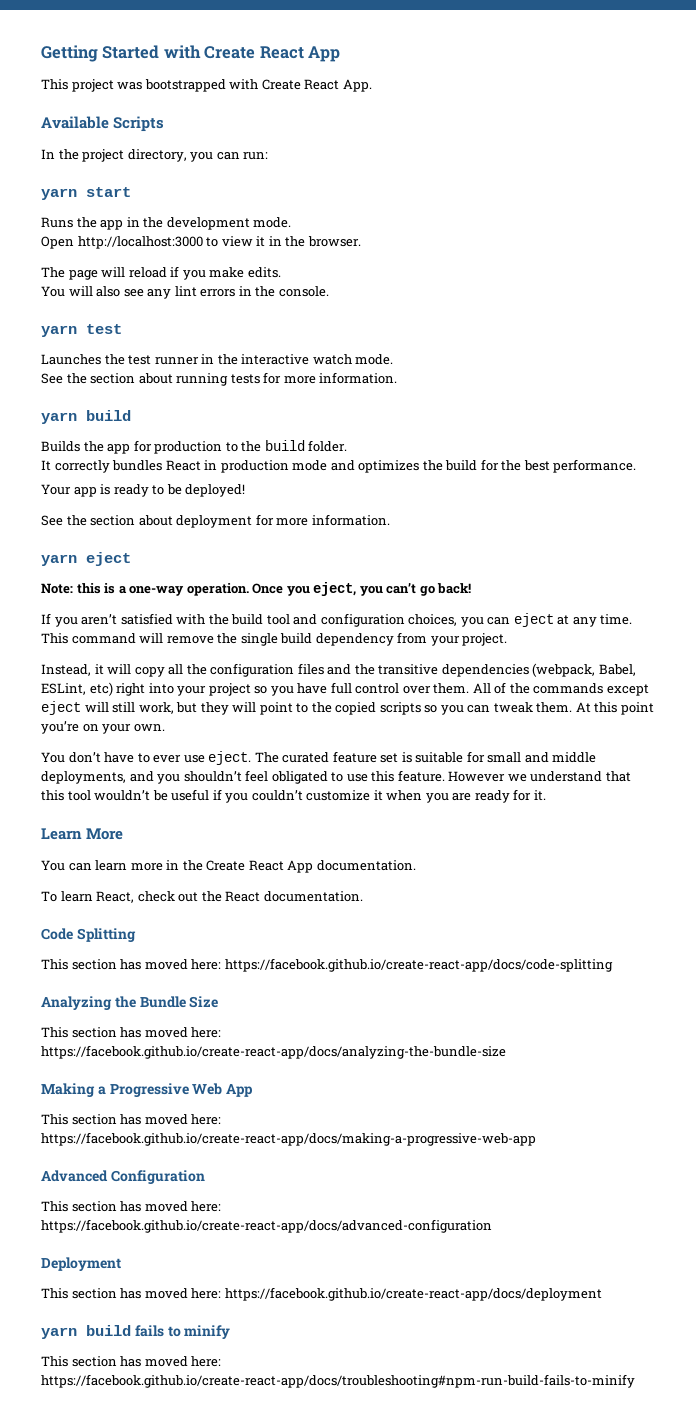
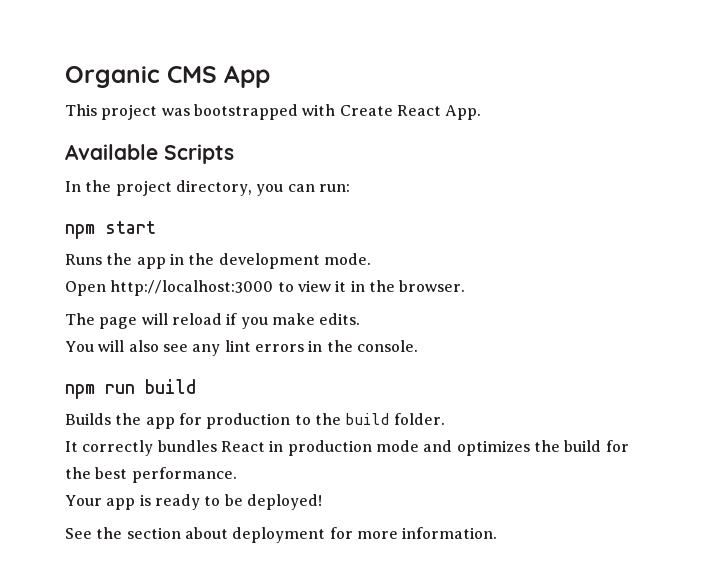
[41,45,304,62] Getting Started with Create React -> [65,66,217,88] Organic CMS
[41,188,77,200] yarn -> [65,224,95,239] npm
[41,324,122,337] [41,354,394,365] [41,372,398,386] [41,412,77,424] yarn test // Launches the test runner in the interactive watch mode. // See the section about running tests for more information. // yarn -> [65,384,135,399] npm run
[41,552,131,566] [41,582,472,596] [41,613,633,627] [41,632,508,646] [41,663,636,677] [41,682,649,696] [41,701,654,715] [41,721,165,734] [41,751,597,765] [41,770,631,784] [41,789,546,803] [41,828,124,840] [41,860,416,873] [41,891,363,903] [41,928,136,942] [41,958,613,972] [41,996,219,1010] [41,1027,222,1038] [41,1045,506,1059] [41,1083,254,1097] [41,1114,222,1125] [41,1132,536,1146] [41,1170,205,1184] [41,1201,222,1212] [41,1219,492,1233] [41,1257,121,1271] [41,1287,602,1301] [41,1325,231,1339] [41,1356,222,1367] [41,1374,635,1388] // yarn eject // Note: this is a one-way operation. Once you eject, you can’t go back! // If you aren’t satisfied with the build tool and configuration choices, you can eject at any time. This command will remove the single build dependency from your project. // Instead, it will copy all the configuration files and the transitive dependencies (webpack, Babel, ESLint, etc) right into your project so you have full control over them. All of the commands except eject will still work, but they will point to the copied scripts so you can tweak them. At this point you’re on your own. // You don’t have to ever use eject. The curated feature set is suitable for small and middle deployments, and you shouldn’t feel obligated to use this feature. However we understand that this tool wouldn’t be useful if you couldn’t customize it when you are ready for it. // Learn More // You can learn more in the Create React App documentation. // To learn React, check out the React documentation. // Code Splitting // This section has moved here: https://facebook.github.io/create-react-app/docs/code-splitting // Analyzing the Bundle Size // This section has moved here: https://facebook.github.io/create-react-app/docs/analyzing-the-bundle-size // Making a Progressive Web App // This section has moved here: https://facebook.github.io/create-react-app/docs/making-a-progressive-web-app // Advanced Configuration // This section has moved here: https://facebook.github.io/create-react-app/docs/advanced-configuration // Deployment // This section has moved here: https://facebook.github.io/create-react-app/docs/deployment // yarn build fails to minify // This section has moved here: https://facebook.github.io/create-react-app/docs/troubleshooting#npm-run-build-fails-to-minify -> (498, 533) none

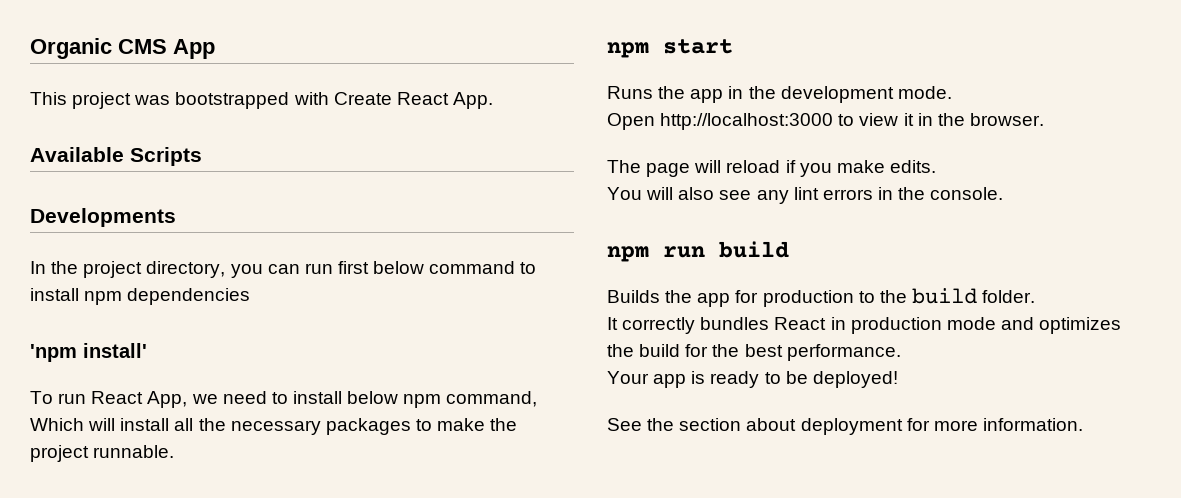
(234, 154) none -> [30,208,176,227] // Developments
[318,184,350,192] run: -> [304,261,537,274] [30,288,251,305] [30,343,147,362] [30,391,538,408] [30,418,518,435] [30,445,175,462] run first below command to install npm dependencies // 'npm install' // To run React App, we need to install below npm command, Which will install all the necessary packages to make the project runnable.

